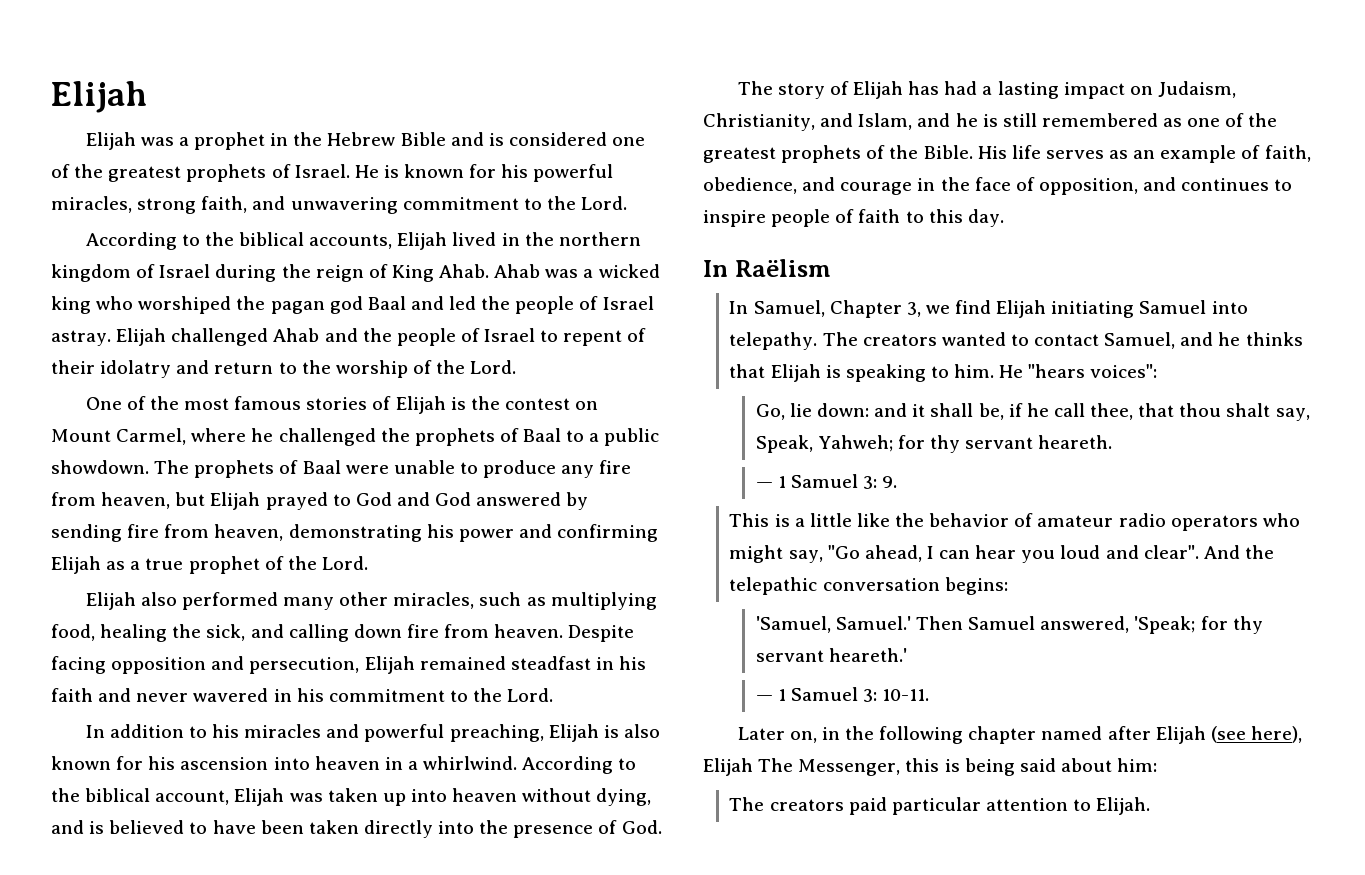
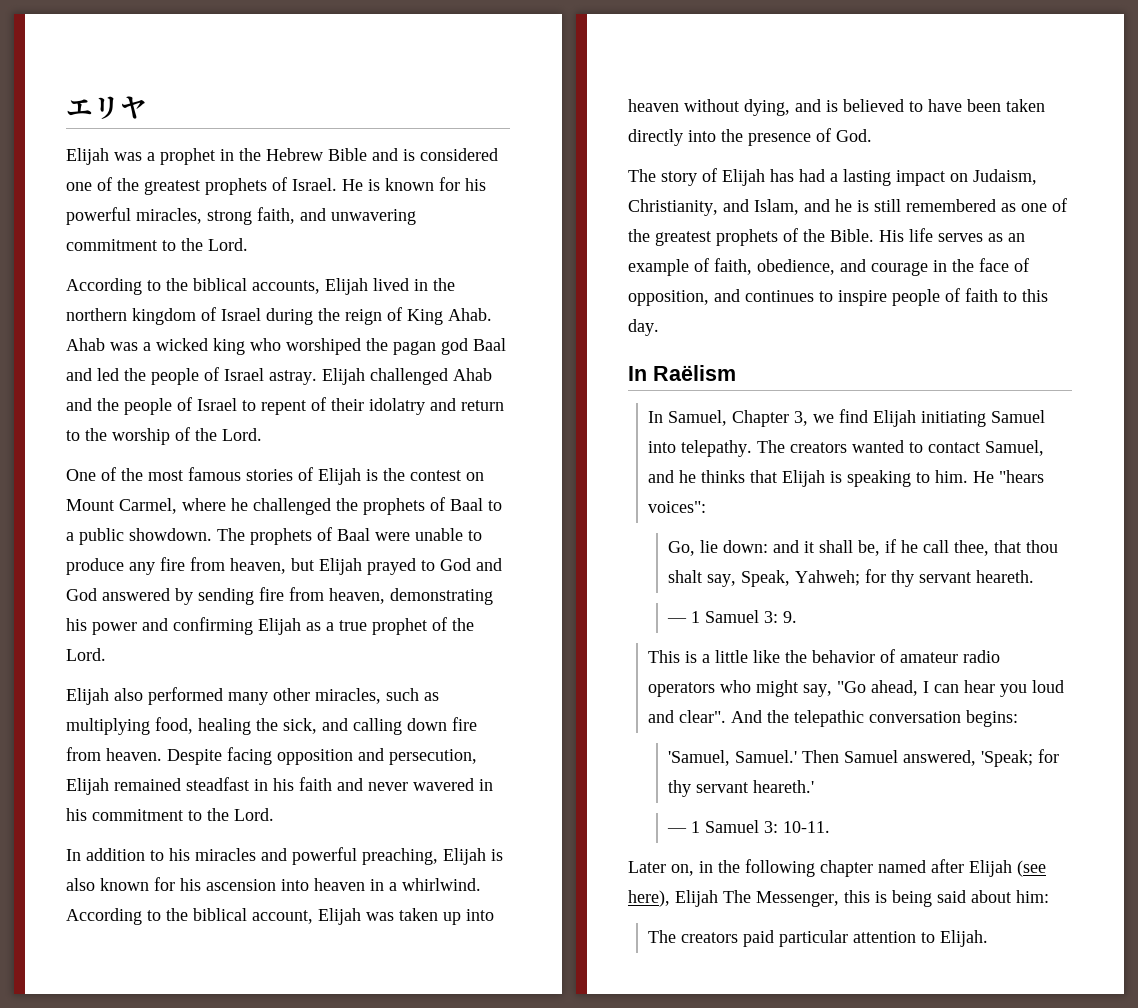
[51,81,147,113] Elijah -> [66,96,147,119] エリヤ

